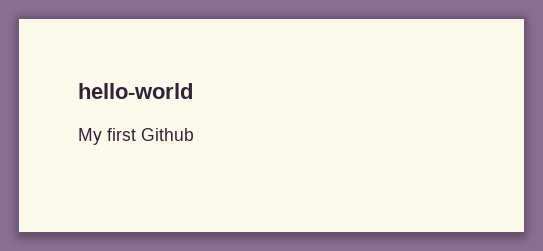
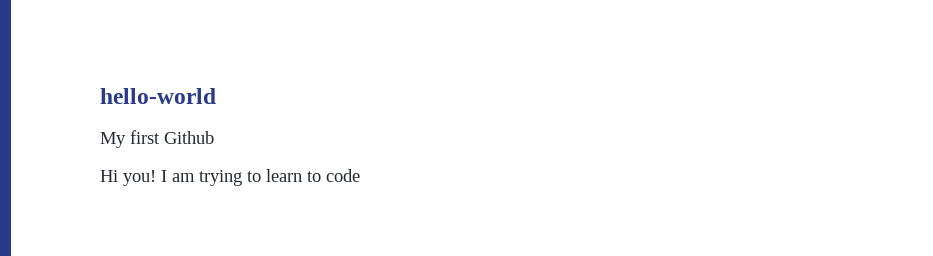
(194, 134) none -> [100,169,360,186] // Hi you! I am trying to learn to code

